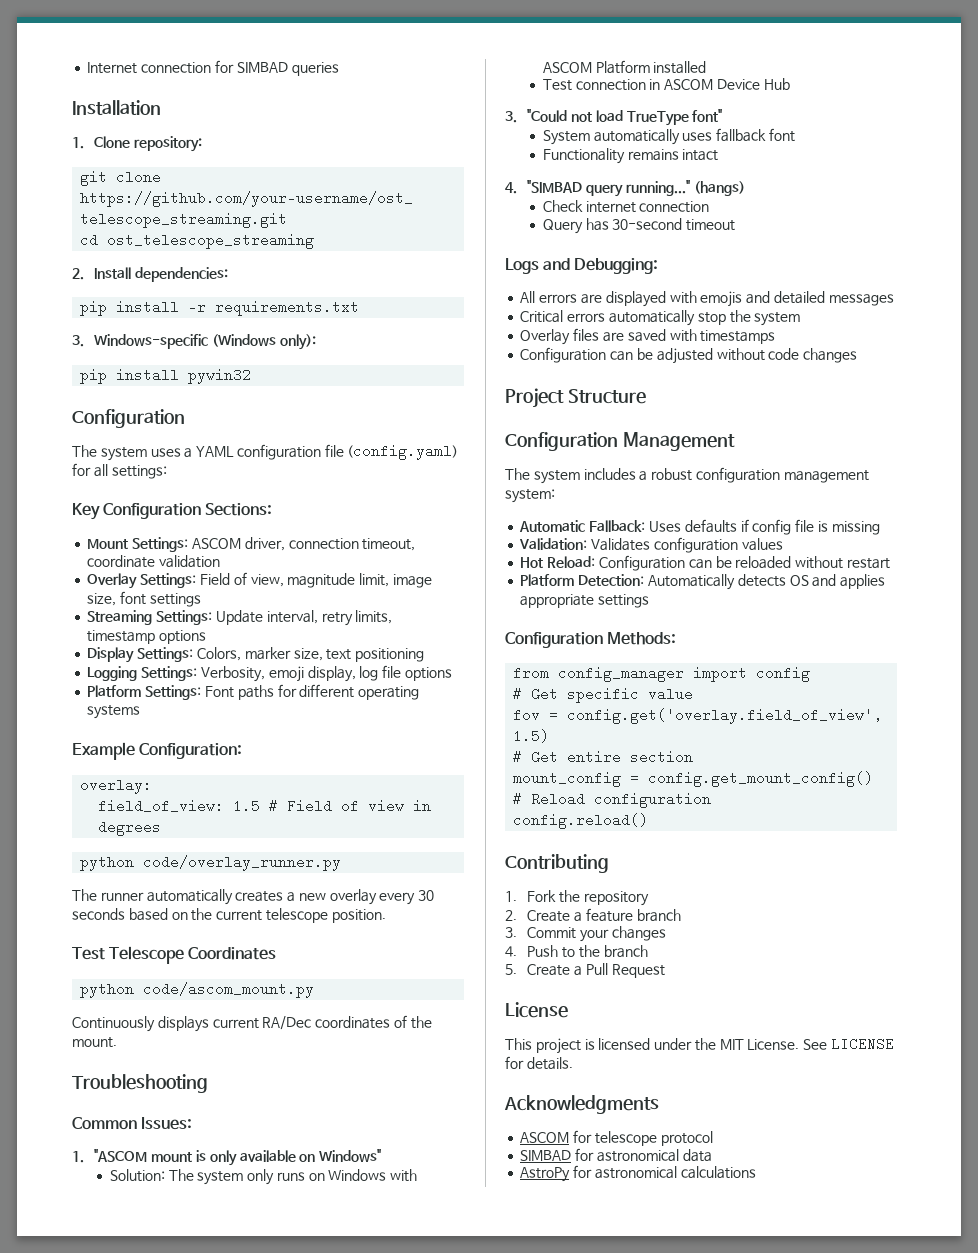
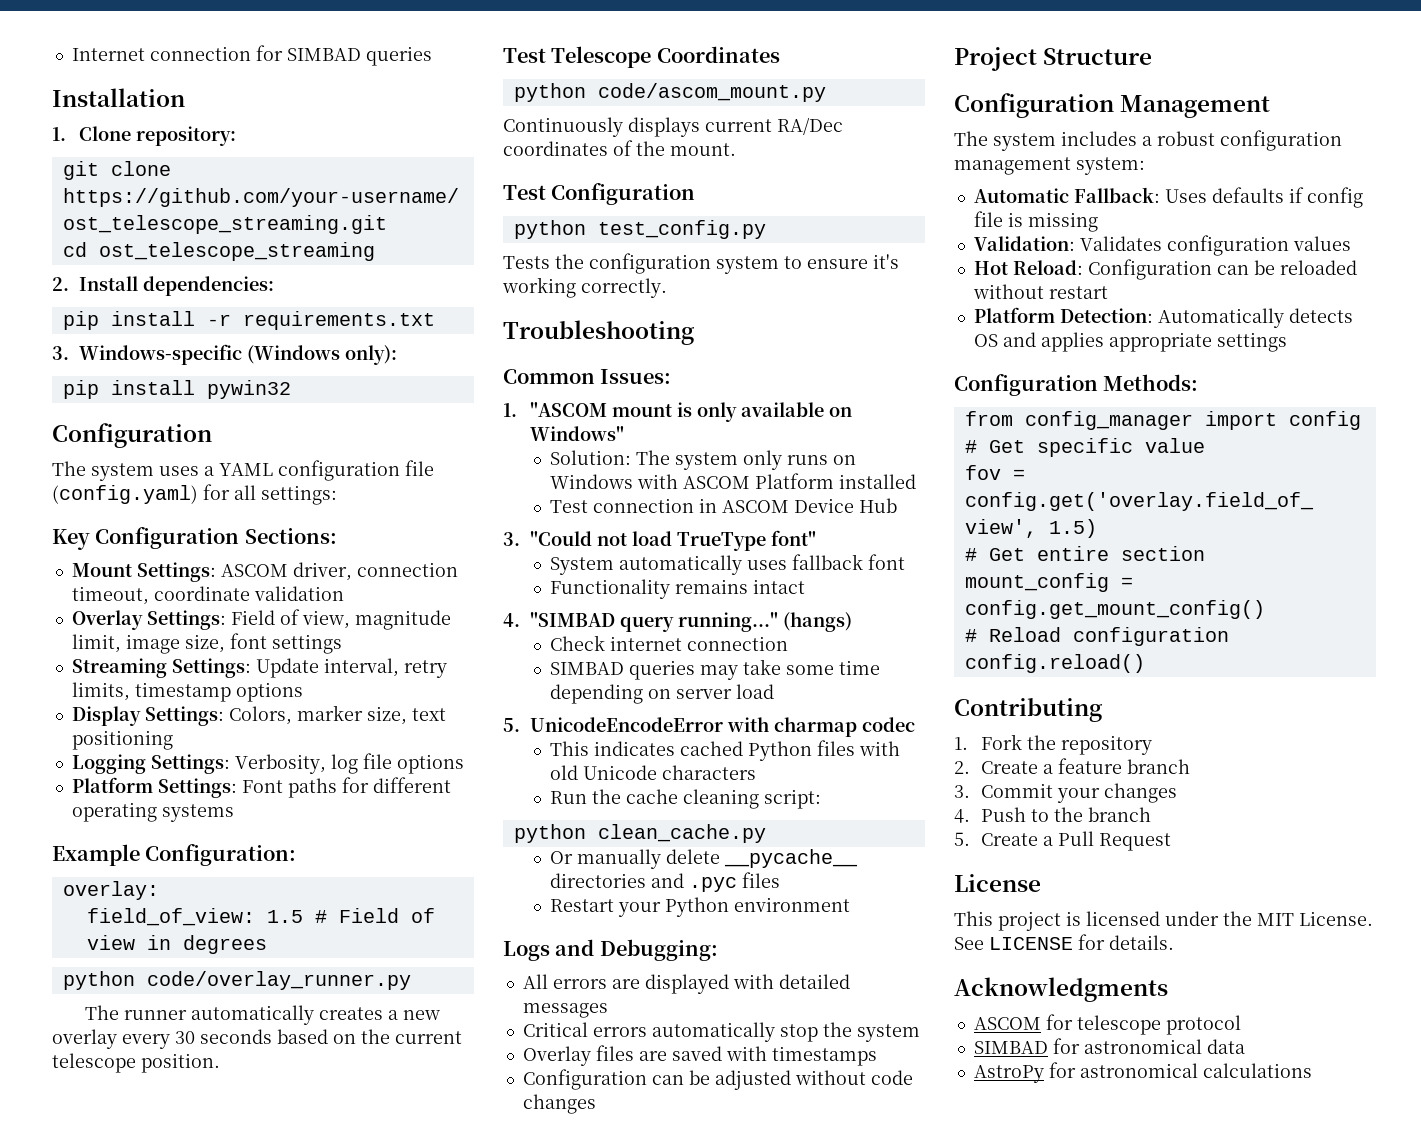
[268,666,356,682] emoji display, -> (326, 764) none
(117, 1042) none -> [503,183,696,205] [513,220,766,239] [503,253,899,274] [502,277,667,298] // Test Configuration // python test_config.py // Tests the configuration system to ensure it's working correctly.
[542,218,736,234] Query has 30-second timeout -> [549,659,880,680] [549,684,774,704] [503,717,915,737] [549,740,900,761] [549,765,756,780] [549,789,821,809] [513,824,766,843] [549,849,858,869] [549,872,780,892] [549,897,850,917] SIMBAD queries may take some time depending on server load // 5. UnicodeEncodeError with charmap codec // This indicates cached Python files with old Unicode characters // Run the cache cleaning script: // python clean_cache.py // Or manually delete __pycache__ directories and .pyc files // Restart your Python environment
[700,291,771,307] emojis and -> (774, 981) none

